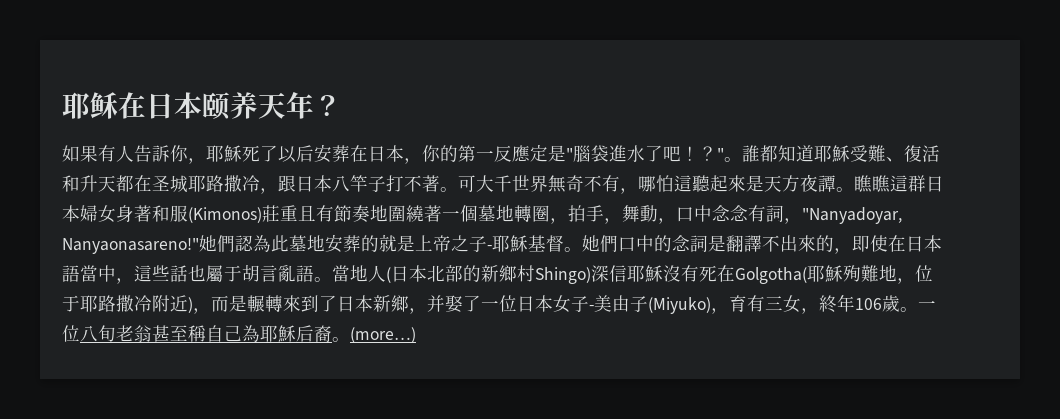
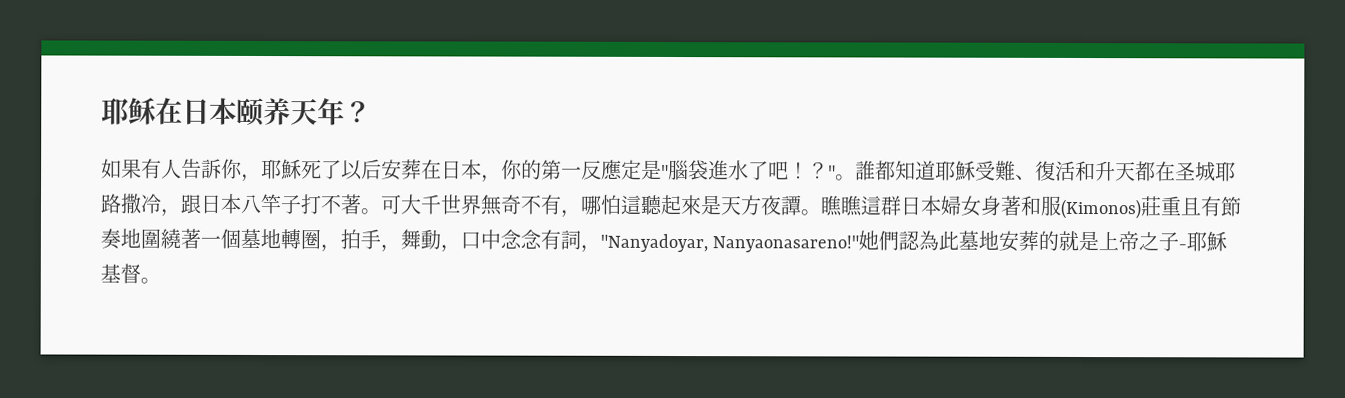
[582,235,942,254] [62,264,933,284] [62,294,936,314] [62,325,416,343] 她們口中的念詞是翻譯不出來的，即使在日本語當中，這些話也屬于胡言亂語。當地人(日本北部的新鄉村Shingo)深信耶穌沒有死在Golgotha(耶穌殉難地，位于耶路撒冷附近)，而是輾轉來到了日本新鄉，并娶了一位日本女子-美由子(Miyuko)，育有三女，終年106歲。一位八旬老翁甚至稱自己為耶穌后裔。(more…) -> (161, 280) none

